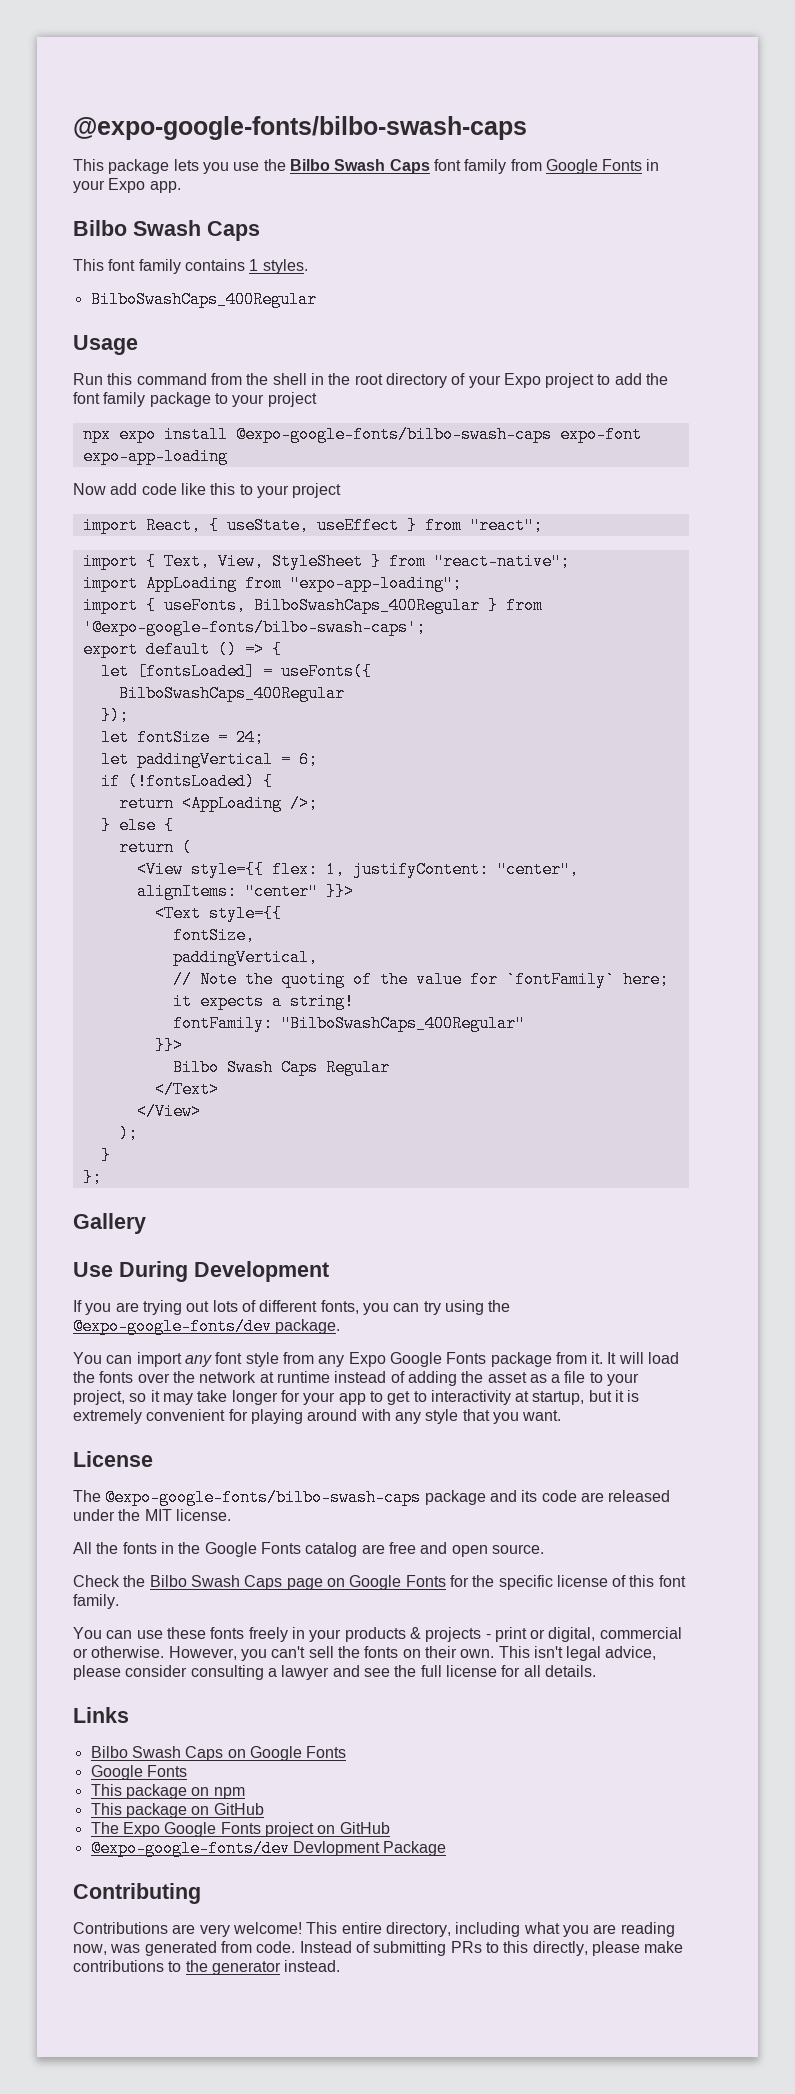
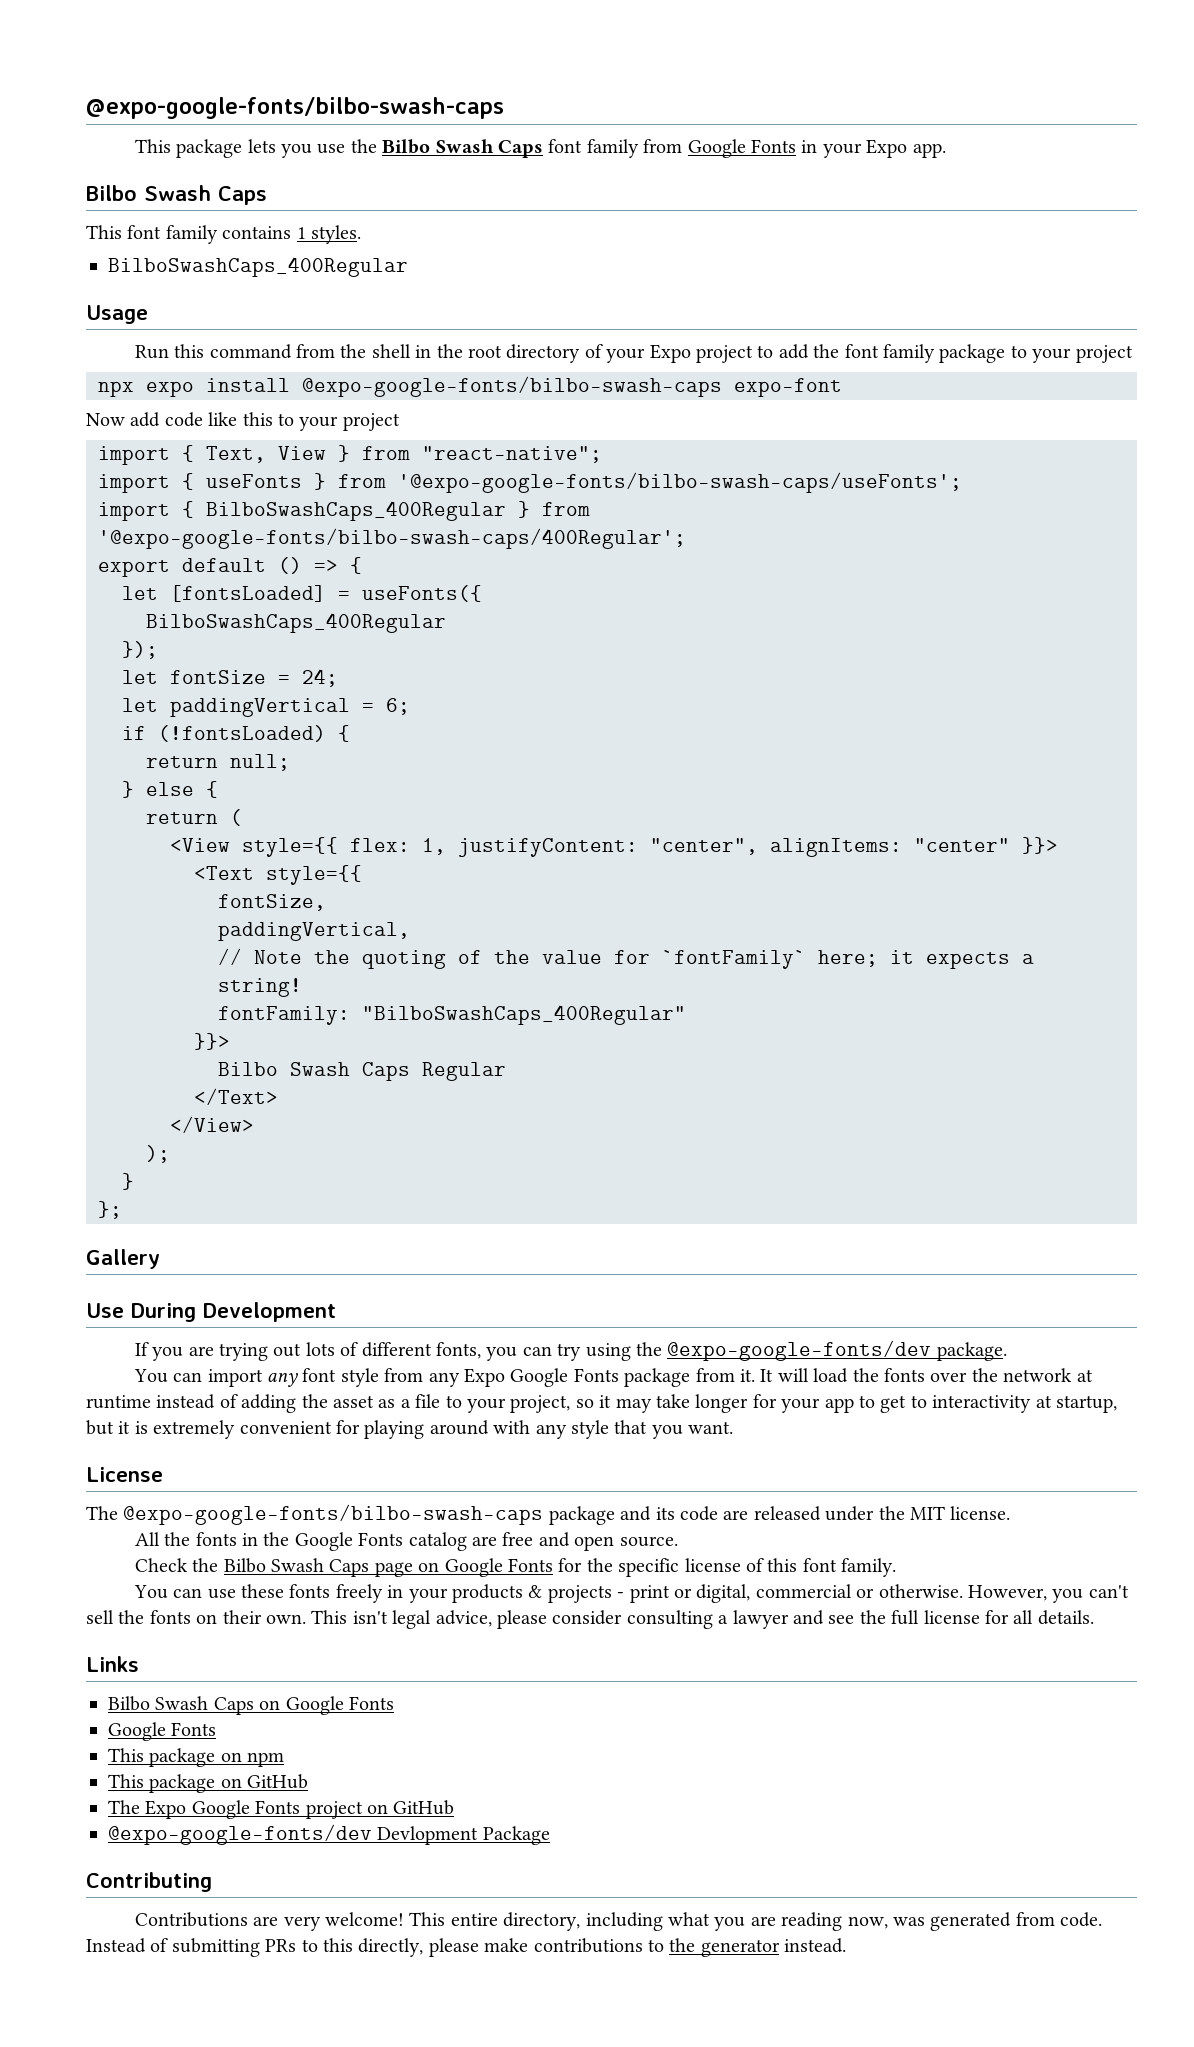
[82,448,228,465] expo-app-loading -> (842, 387) none
[82,517,543,534] // import React, { useState, useEffect } from "react"; -> (400, 422) none
[217,553,363,570] View, StyleSheet -> [278,446,326,460] View
[145,575,462,592] [82,597,246,614] AppLoading from "expo-app-loading"; // import { useFonts, -> [182,472,962,493] [98,501,194,521] { useFonts } from '@expo-google-fonts/bilbo-swash-caps/useFonts'; // import {
[82,619,426,636] '@expo-google-fonts/bilbo-swash-caps'; -> [98,528,686,549] '@expo-google-fonts/bilbo-swash-caps/400Regular';
[181,795,318,812] <AppLoading />; -> [230,754,290,771] null;

